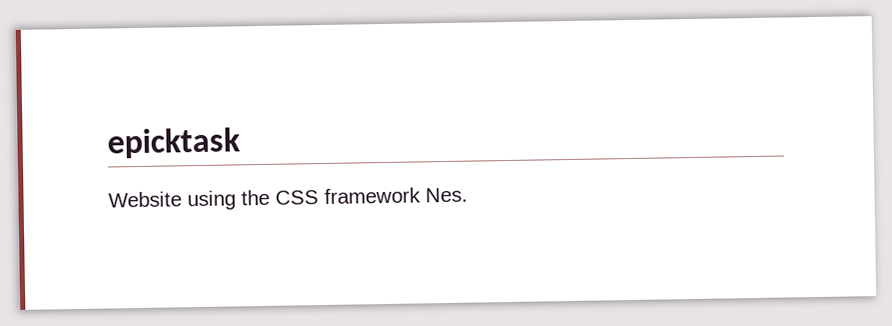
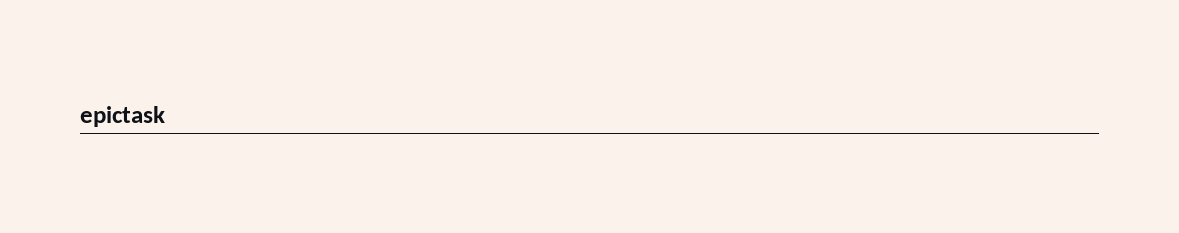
[107,127,241,159] [108,187,468,211] epicktask // Website using the CSS framework Nes. -> [80,106,165,127] epictask

